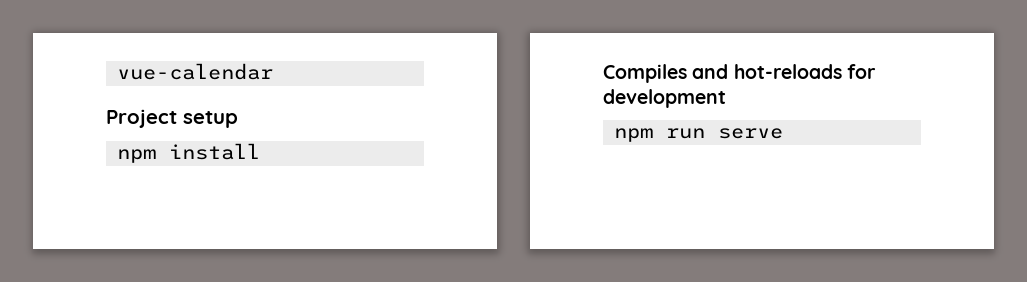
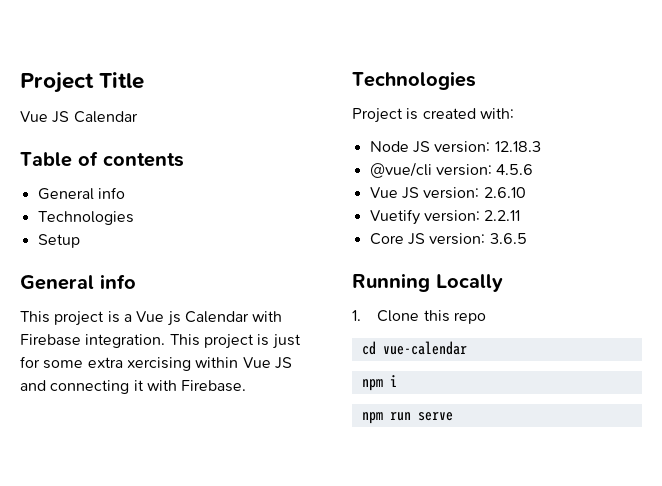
(117, 71) none -> [20,72,145,93] [20,111,138,123] [20,151,184,167] [37,187,125,200] [37,211,134,225] [37,234,80,248] [20,274,136,290] [20,311,283,326] [20,334,301,349] [20,356,292,371] [20,380,247,394] [352,71,476,90] [352,108,514,123] [369,141,541,153] [369,162,534,178] [369,187,526,199] [369,209,521,225] [369,233,527,245] [352,273,503,292] [352,310,486,324] [361,341,376,355] Project Title // Vue JS Calendar // Table of contents // General info // Technologies // Setup // General info // This project is a Vue js Calendar with Firebase integration. This project is just for some extra xercising within Vue JS and connecting it with Firebase. // Technologies // Project is created with: // Node JS version: 12.18.3 // @vue/cli version: 4.5.6 // Vue JS version: 2.6.10 // Vuetify version: 2.2.11 // Core JS version: 3.6.5 // Running Locally // 1. Clone this repo // cd
[106,109,238,128] [117,143,261,163] [603,64,876,83] [603,89,726,108] // Project setup // npm install // Compiles and hot-reloads for development -> [361,375,397,391] // npm i

